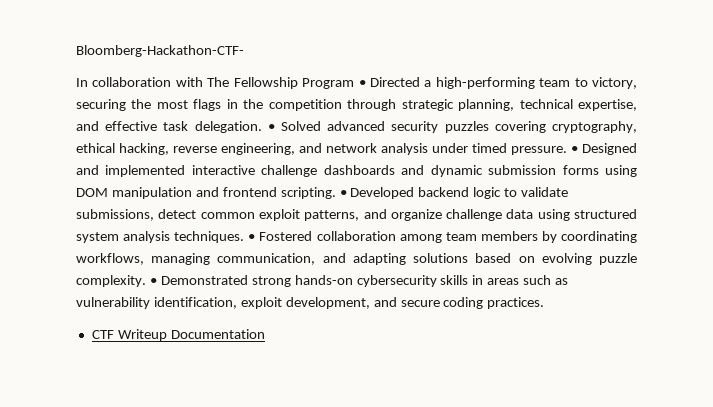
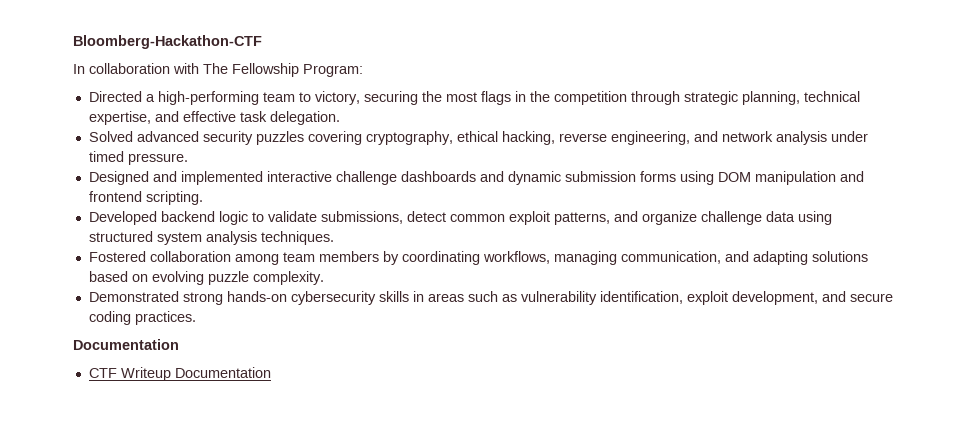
[76,45,244,57] Bloomberg-Hackathon-CTF- -> [73,35,262,49] Bloomberg-Hackathon-CTF
[302,78,366,89] Program • -> [303,64,363,77] Program: //
[267,124,275,131] • -> (340, 118) //
[571,146,578,153] • -> (188, 159) //
[339,190,347,197] • -> (203, 198) //
[248,234,256,241] • -> (334, 238) //
[149,278,157,285] • -> (324, 278) //
(545, 303) none -> [73,339,179,350] // Documentation

